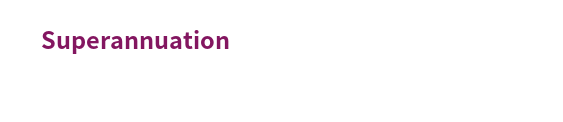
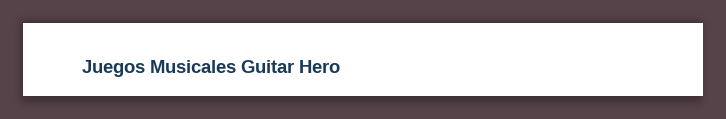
[41,30,230,54] Superannuation -> [82,60,340,77] Juegos Musicales Guitar Hero

